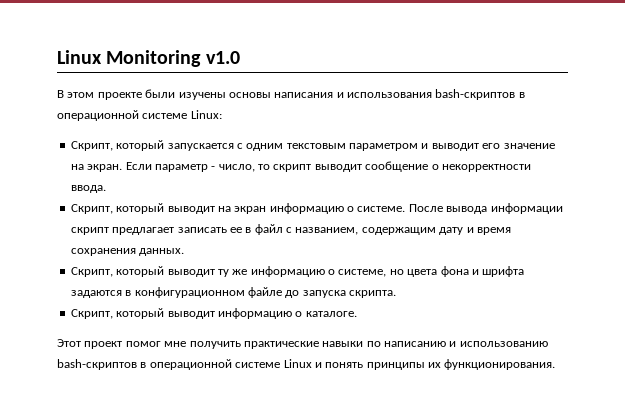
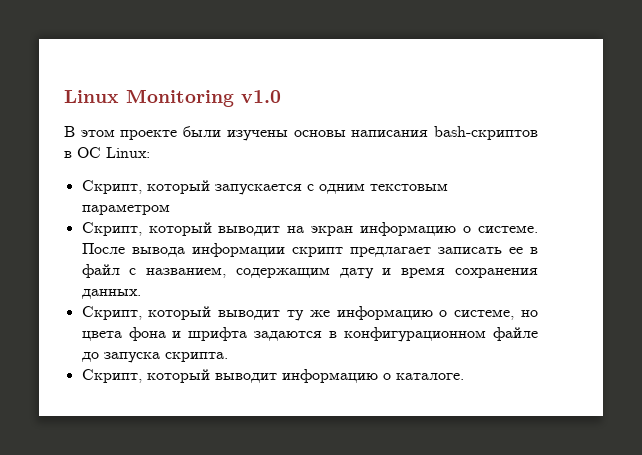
[336,89,525,100] [57,110,188,121] и использования bash-скриптов в операционной системе -> [434,126,538,140] [64,147,101,158] bash-скриптов в ОС
[421,143,555,151] [70,161,531,172] [70,185,106,193] и выводит его значение на экран. Если параметр - число, то скрипт выводит сообщение о некорректности ввода. -> (170, 209) none
[57,339,548,349] [57,359,556,370] // Этот проект помог мне получить практические навыки по написанию и использованию bash-скриптов в операционной системе Linux и понять принципы их функционирования. -> (464, 376) none

